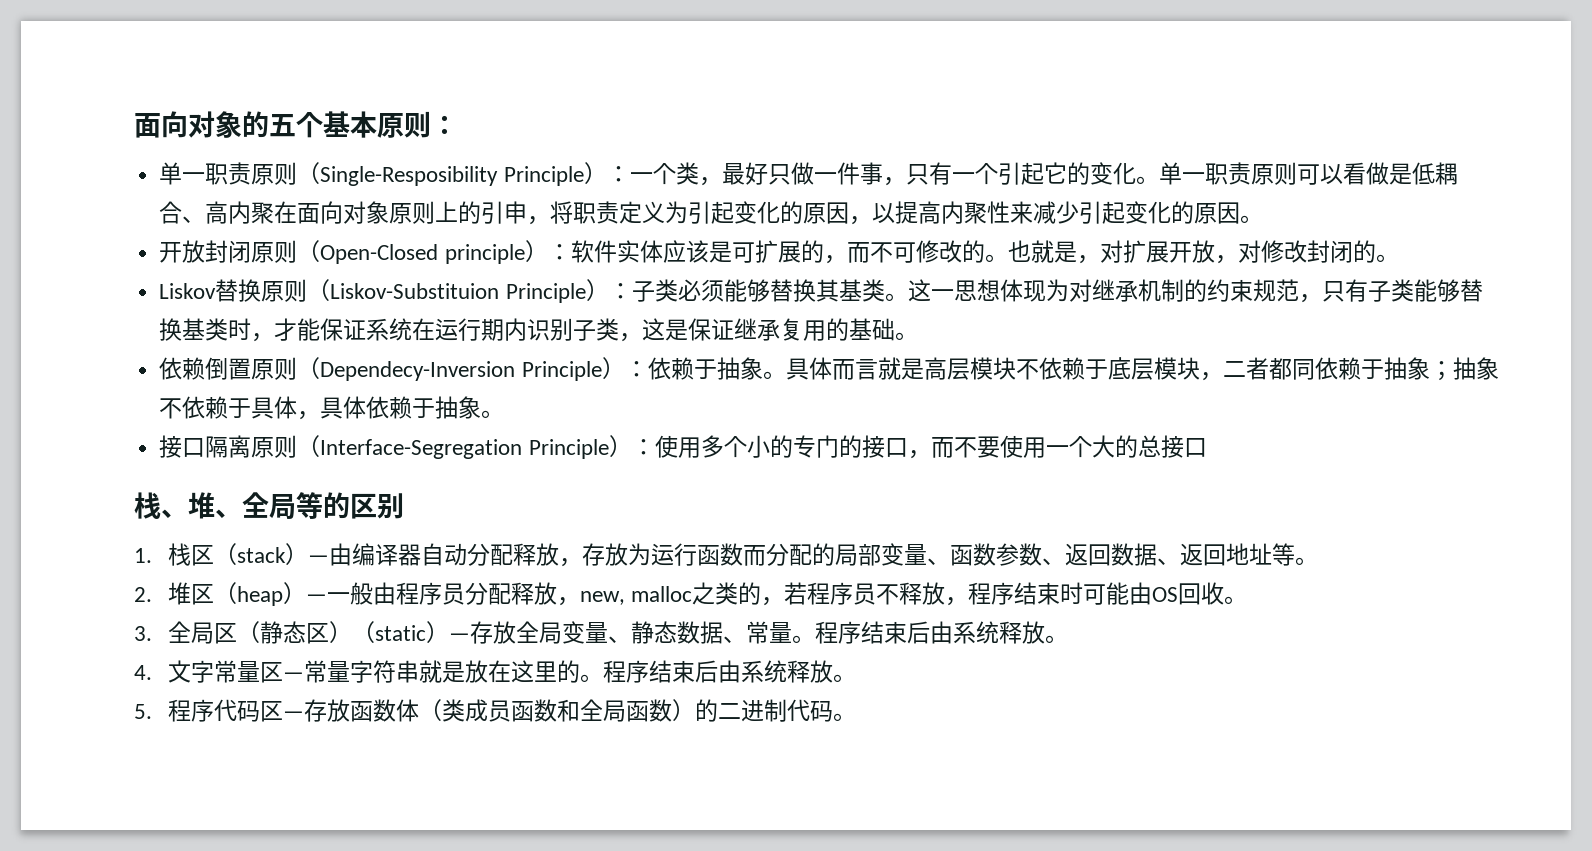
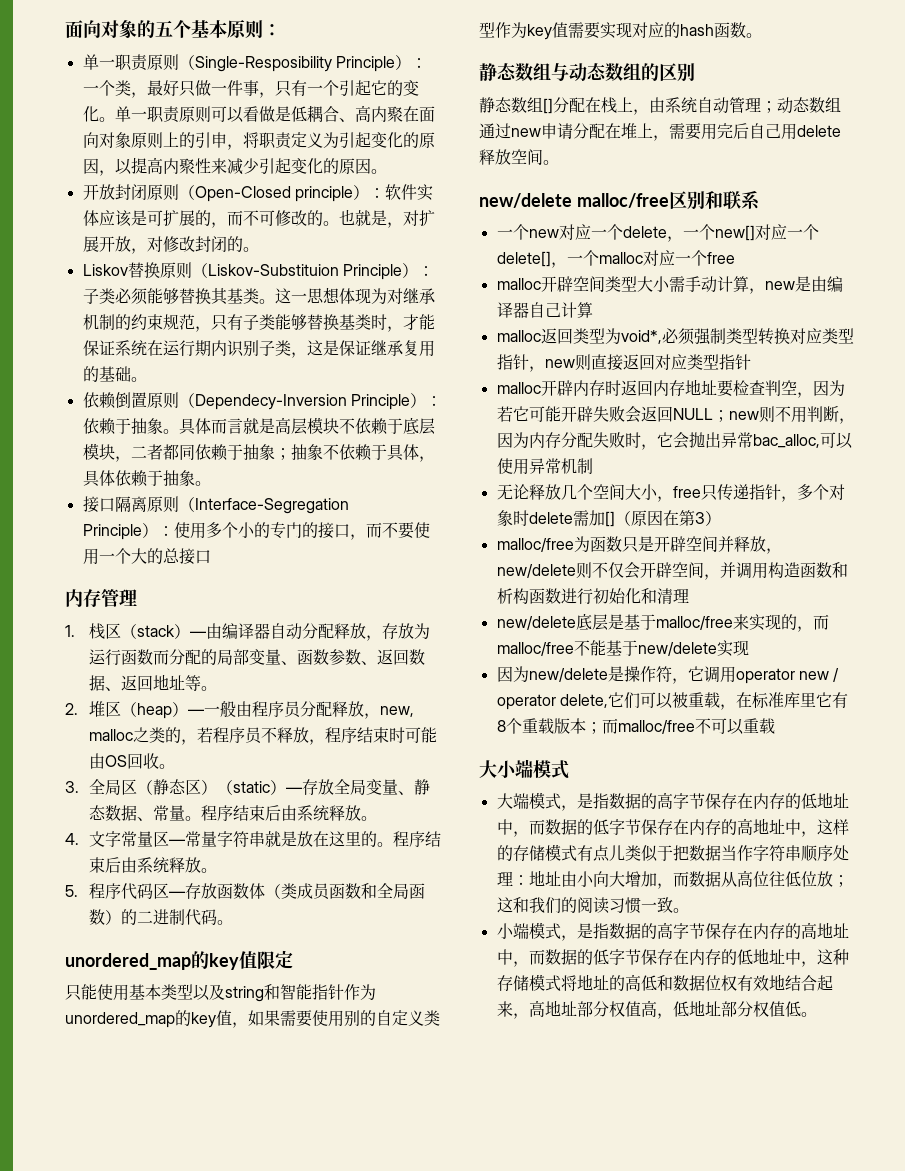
[134,492,404,519] 栈、堆、全局等的区别 -> [65,589,137,607] 内存管理
(856, 717) none -> [65,950,293,970] [65,984,376,1002] [65,1010,440,1028] [479,22,762,40] [479,63,695,82] [479,97,841,115] [479,123,841,141] [479,149,559,165] [479,190,760,210] [496,224,819,242] [496,250,735,268] [496,276,843,294] [496,302,593,318] [496,328,854,345] [496,354,751,372] [496,379,845,398] [496,406,855,424] [496,432,853,450] [496,458,593,475] [496,484,845,502] [496,510,721,527] [496,536,782,554] [496,562,848,580] [496,588,689,605] [496,613,829,632] [496,640,749,657] [496,666,840,684] [496,692,848,710] [496,718,775,735] [479,759,569,779] [496,792,849,811] [496,818,849,837] [496,844,849,862] [496,870,849,889] [496,897,689,914] [496,922,849,941] [496,948,849,967] [496,974,833,991] [496,1000,817,1019] // unordered_map的key值限定 // 只能使用基本类型以及string和智能指针作为unordered_map的key值，如果需要使用别的自定义类型作为key值需要实现对应的hash函数。 // 静态数组与动态数组的区别 // 静态数组[]分配在栈上，由系统自动管理；动态数组通过new申请分配在堆上，需要用完后自己用delete释放空间。 // new/delete malloc/free区别和联系 // 一个new对应一个delete，一个new[]对应一个delete[]，一个malloc对应一个free // malloc开辟空间类型大小需手动计算，new是由编译器自己计算 // malloc返回类型为void*,必须强制类型转换对应类型指针，new则直接返回对应类型指针 // malloc开辟内存时返回内存地址要检查判空，因为若它可能开辟失败会返回NULL；new则不用判断，因为内存分配失败时，它会抛出异常bac_alloc,可以使用异常机制 // 无论释放几个空间大小，free只传递指针，多个对象时delete需加[]（原因在第3） // malloc/free为函数只是开辟空间并释放，new/delete则不仅会开辟空间，并调用构造函数和析构函数进行初始化和清理 // new/delete底层是基于malloc/free来实现的，而malloc/free不能基于new/delete实现 // 因为new/delete是操作符，它调用operator new / operator delete,它们可以被重载，在标准库里它有8个重载版本；而malloc/free不可以重载 // 大小端模式 // 大端模式，是指数据的高字节保存在内存的低地址中，而数据的低字节保存在内存的高地址中，这样的存储模式有点儿类似于把数据当作字符串顺序处理：地址由小向大增加，而数据从高位往低位放；这和我们的阅读习惯一致。 // 小端模式，是指数据的高字节保存在内存的高地址中，而数据的低字节保存在内存的低地址中，这种存储模式将地址的高低和数据位权有效地结合起来，高地址部分权值高，低地址部分权值低。

